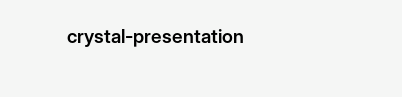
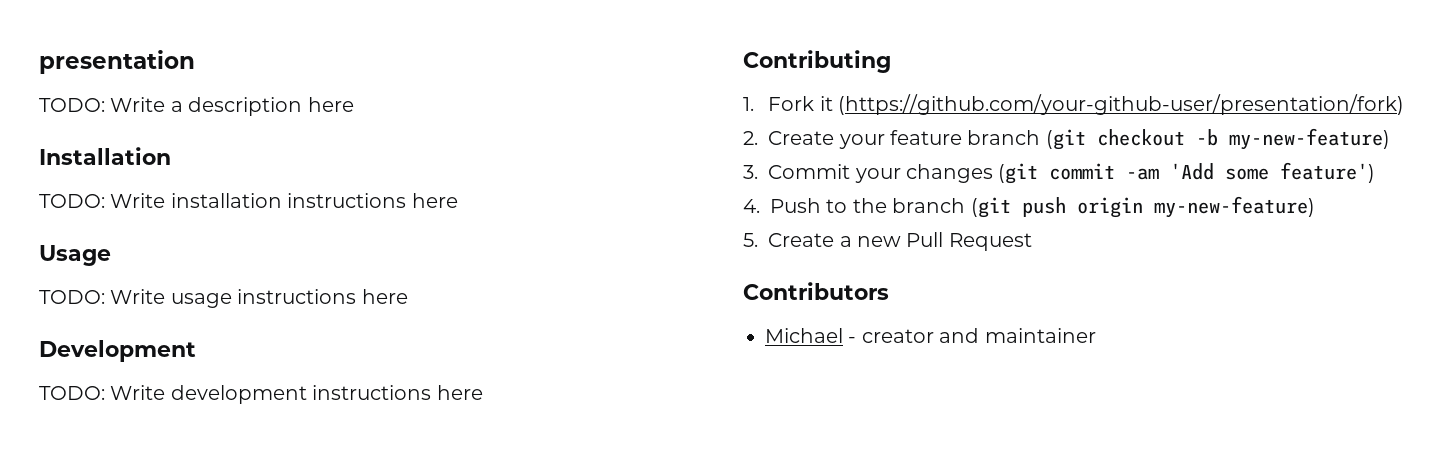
[67,29,244,47] crystal-presentation -> [39,50,195,74] [39,97,354,116] [39,147,171,165] [39,193,458,208] [39,245,111,266] [39,289,408,308] [39,340,196,362] [39,385,483,404] [743,50,891,73] [743,94,1404,115] [743,128,1390,150] [743,162,1376,184] [743,196,1315,218] [743,232,1032,251] [743,282,889,300] [765,328,1096,343] presentation // TODO: Write a description here // Installation // TODO: Write installation instructions here // Usage // TODO: Write usage instructions here // Development // TODO: Write development instructions here // Contributing // 1. Fork it (https://github.com/your-github-user/presentation/fork) // 2. Create your feature branch (git checkout -b my-new-feature) // 3. Commit your changes (git commit -am 'Add some feature') // 4. Push to the branch (git push origin my-new-feature) // 5. Create a new Pull Request // Contributors // Michael - creator and maintainer

